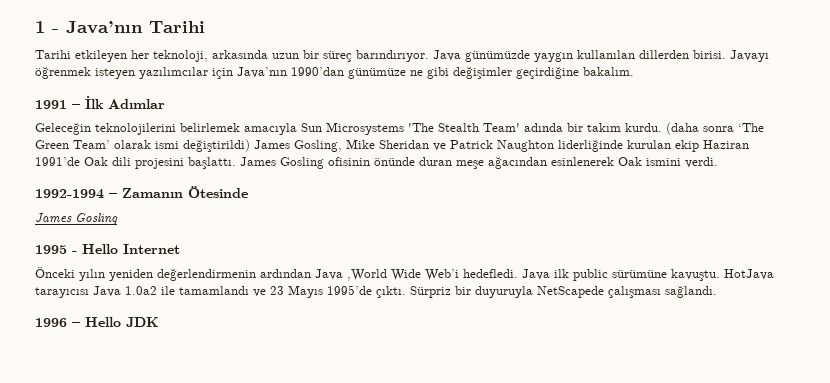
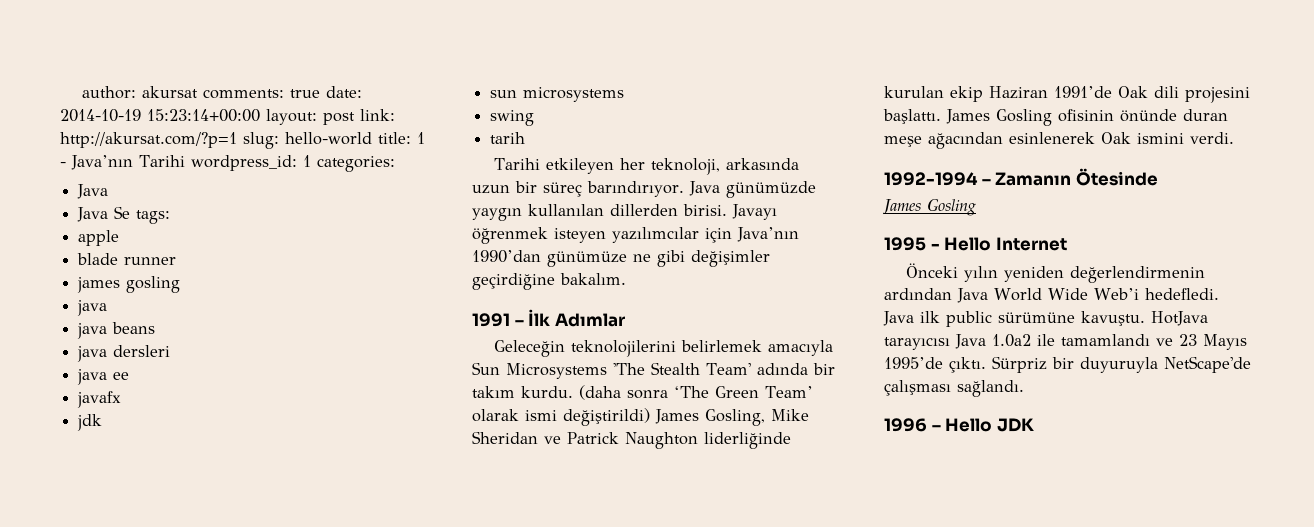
[35,21,205,34] 1 - Java’nın Tarihi -> [81,86,362,99] [60,109,395,125] [60,132,425,149] [60,155,395,172] [77,184,109,199] [77,206,171,224] [78,230,120,246] [77,253,177,265] [77,276,181,293] [77,300,108,316] [77,322,156,339] [77,345,171,362] [77,369,130,385] [77,391,122,408] [77,414,103,431] [490,87,625,102] [490,110,535,126] [490,132,526,144] author: akursat comments: true date: 2014-10-19 15:23:14+00:00 layout: post link: http://akursat.com/?p=1 slug: hello-world title: 1 - Java’nın Tarihi wordpress_id: 1 categories: // Java // Java Se tags: // apple // blade runner // james gosling // java // java beans // java dersleri // java ee // javafx // jdk // sun microsystems // swing // tarih
[347,269,387,281] ,World -> [994,288,1042,301] World
[537,286,604,298] NetScapede -> [1164,356,1251,373] NetScape'de

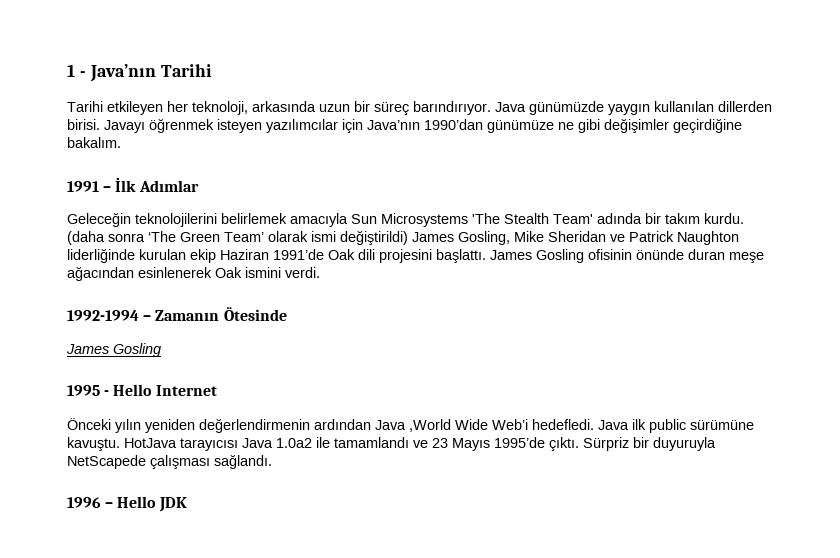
[81,86,362,99] [60,109,395,125] [60,132,425,149] [60,155,395,172] [77,184,109,199] [77,206,171,224] [78,230,120,246] [77,253,177,265] [77,276,181,293] [77,300,108,316] [77,322,156,339] [77,345,171,362] [77,369,130,385] [77,391,122,408] [77,414,103,431] [490,87,625,102] [490,110,535,126] [490,132,526,144] author: akursat comments: true date: 2014-10-19 15:23:14+00:00 layout: post link: http://akursat.com/?p=1 slug: hello-world title: 1 - Java’nın Tarihi wordpress_id: 1 categories: // Java // Java Se tags: // apple // blade runner // james gosling // java // java beans // java dersleri // java ee // javafx // jdk // sun microsystems // swing // tarih -> [67,64,212,82] 1 - Java’nın Tarihi
[994,288,1042,301] World -> [409,419,451,432] ,World
[1164,356,1251,373] NetScape'de -> [67,455,146,469] NetScapede

